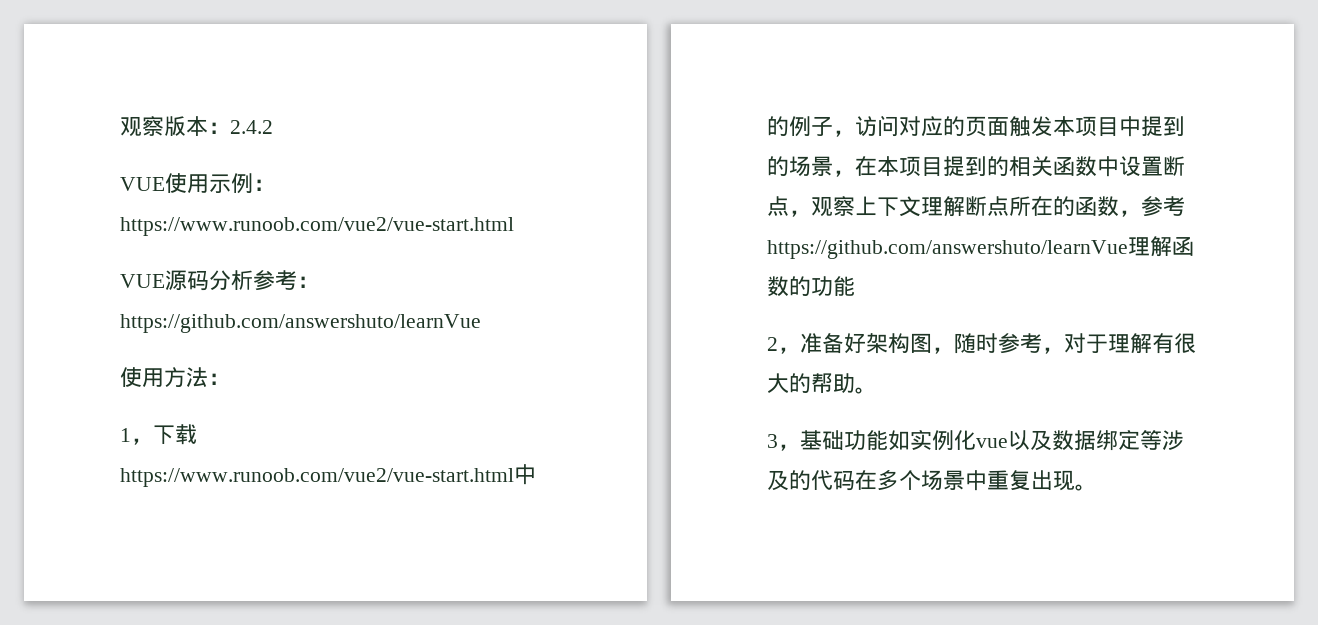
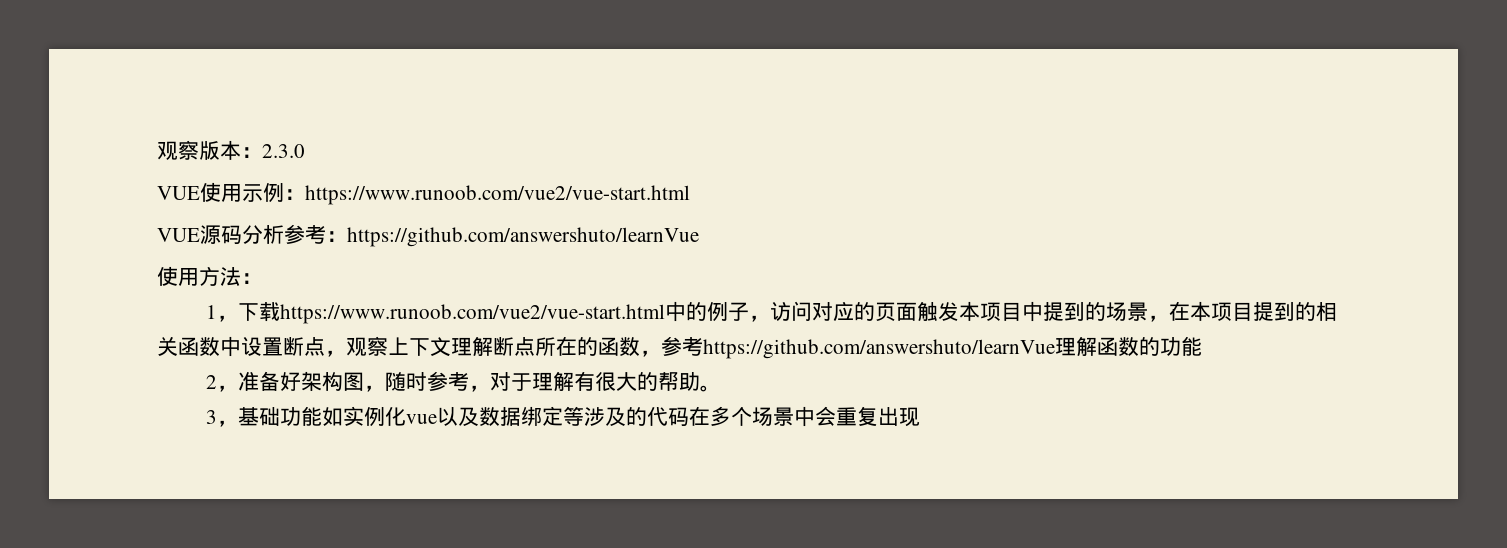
[230,120,273,134] 2.4.2 -> [262,144,305,158] 2.3.0
(987, 480) none -> [814,406,836,426] 会
[1075,484,1097,491] 。 -> (920, 417) none

